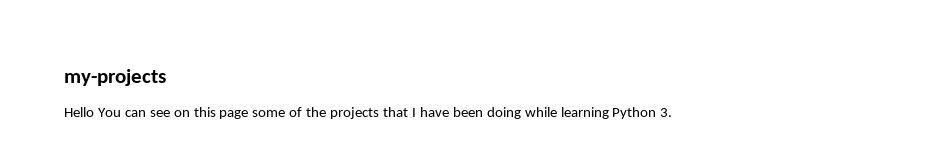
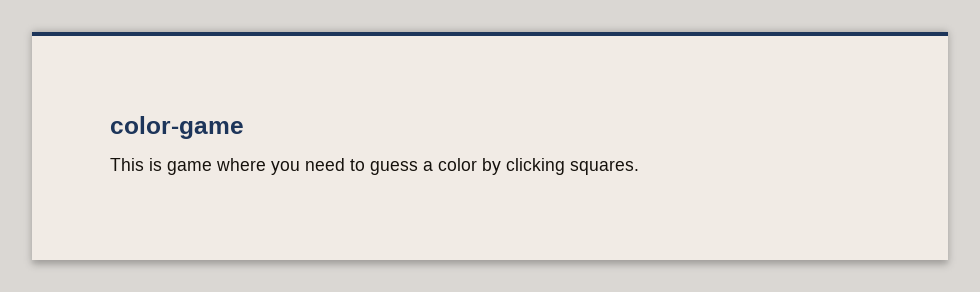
[64,69,166,86] [64,107,673,119] my-projects // Hello You can see on this page some of the projects that I have been doing while learning Python 3. -> [110,116,244,139] [110,158,639,175] color-game // This is game where you need to guess a color by clicking squares.

